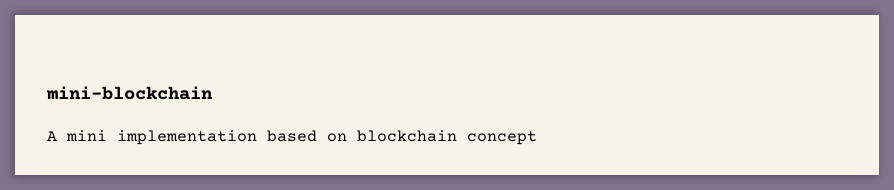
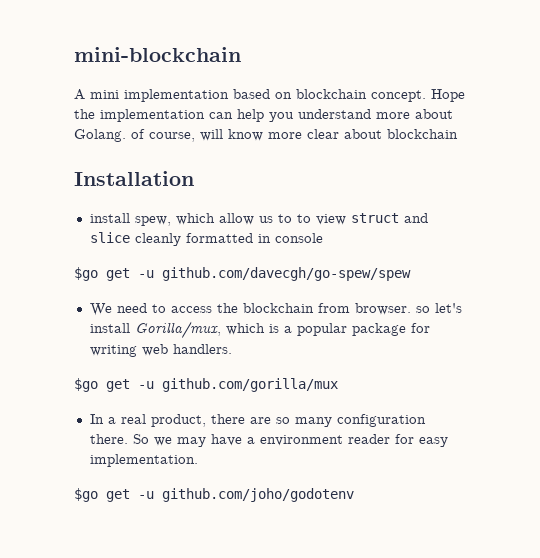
[467,131,537,145] concept -> [371,89,465,102] [74,109,453,122] [74,129,458,142] [74,171,194,186] [89,213,428,226] [89,232,323,246] [74,267,411,281] [89,303,462,316] [89,321,430,339] [89,344,232,357] [74,378,338,392] [89,414,426,427] [89,434,448,447] [89,454,198,467] [74,488,354,502] concept. Hope the implementation can help you understand more about Golang. of course, will know more clear about blockchain // Installation // install spew, which allow us to to view struct and slice cleanly formatted in console // $go get -u github.com/davecgh/go-spew/spew // We need to access the blockchain from browser. so let's install Gorilla/mux, which is a popular package for writing web handlers. // $go get -u github.com/gorilla/mux // In a real product, there are so many configuration there. So we may have a environment reader for easy implementation. // $go get -u github.com/joho/godotenv

